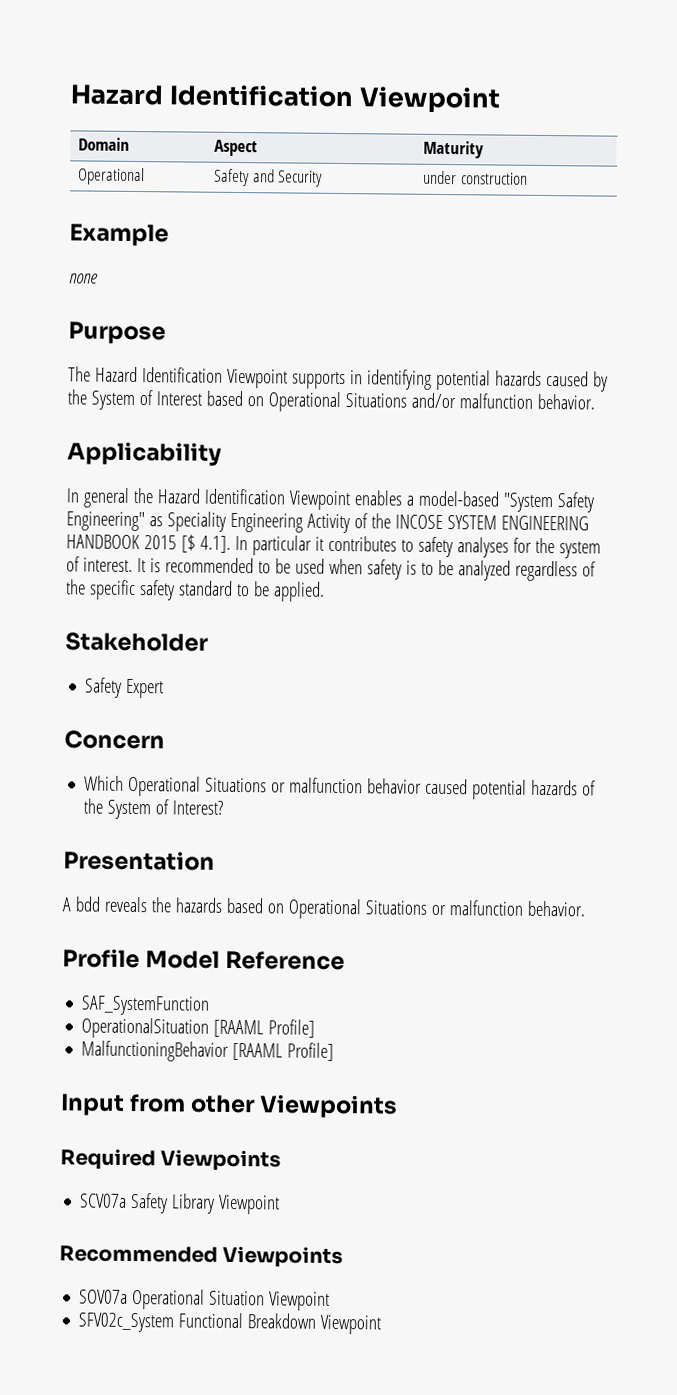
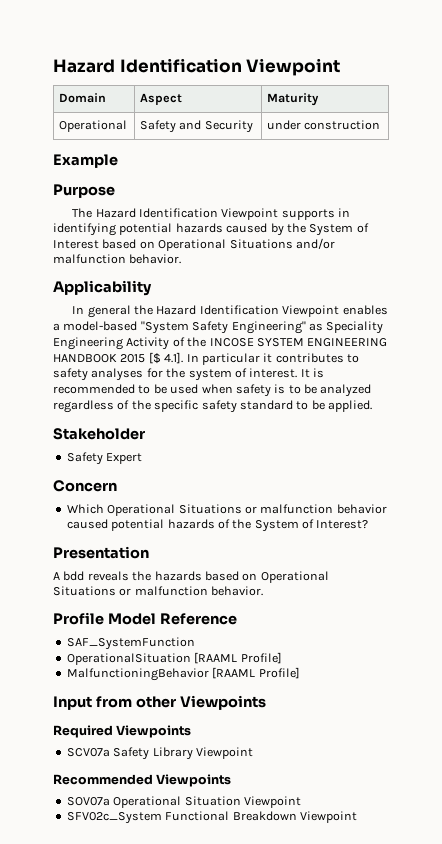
[69,273,98,284] // none -> (118, 161) none

